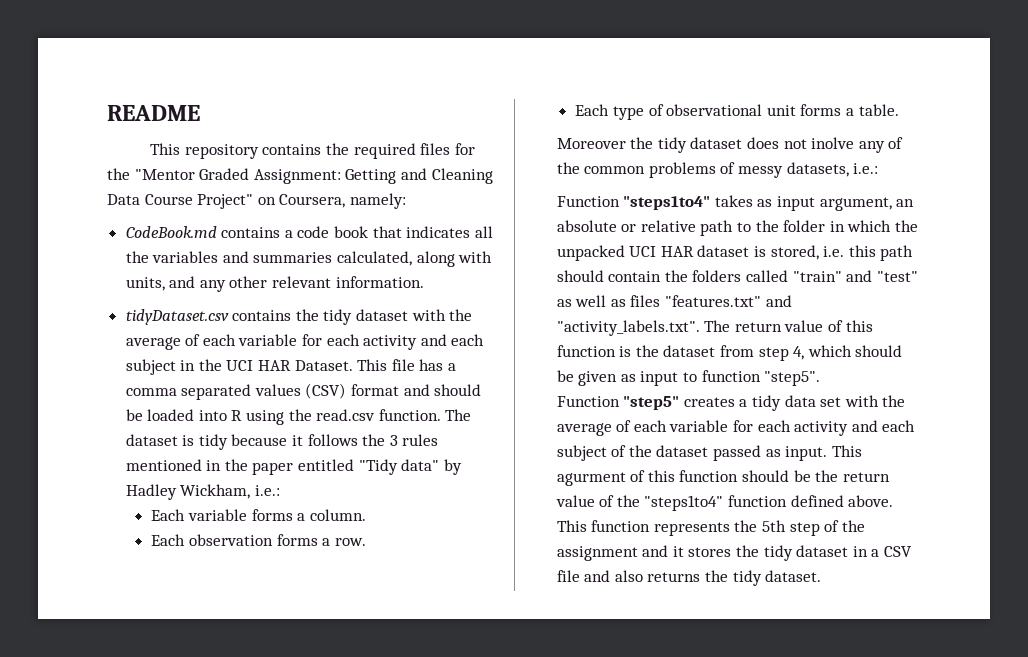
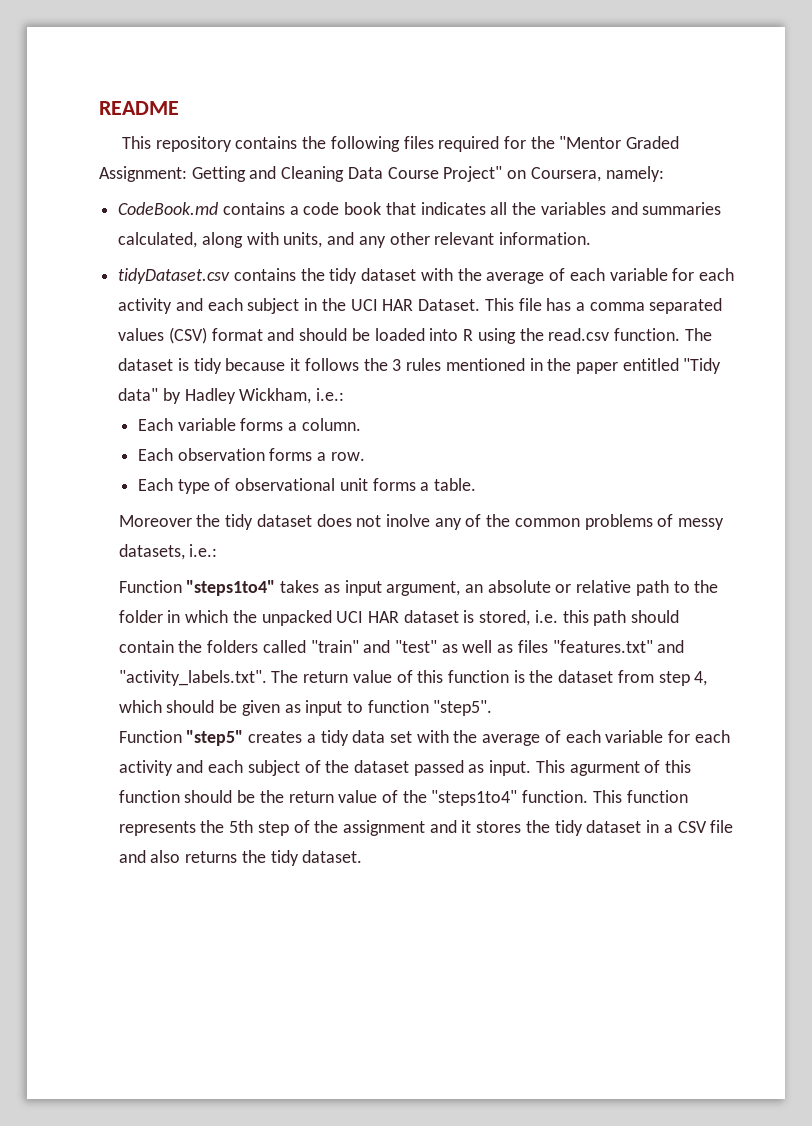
[353,143,451,159] required files -> [330,136,500,152] following files required
[728,495,894,507] function defined above. -> [522,790,589,803] function.

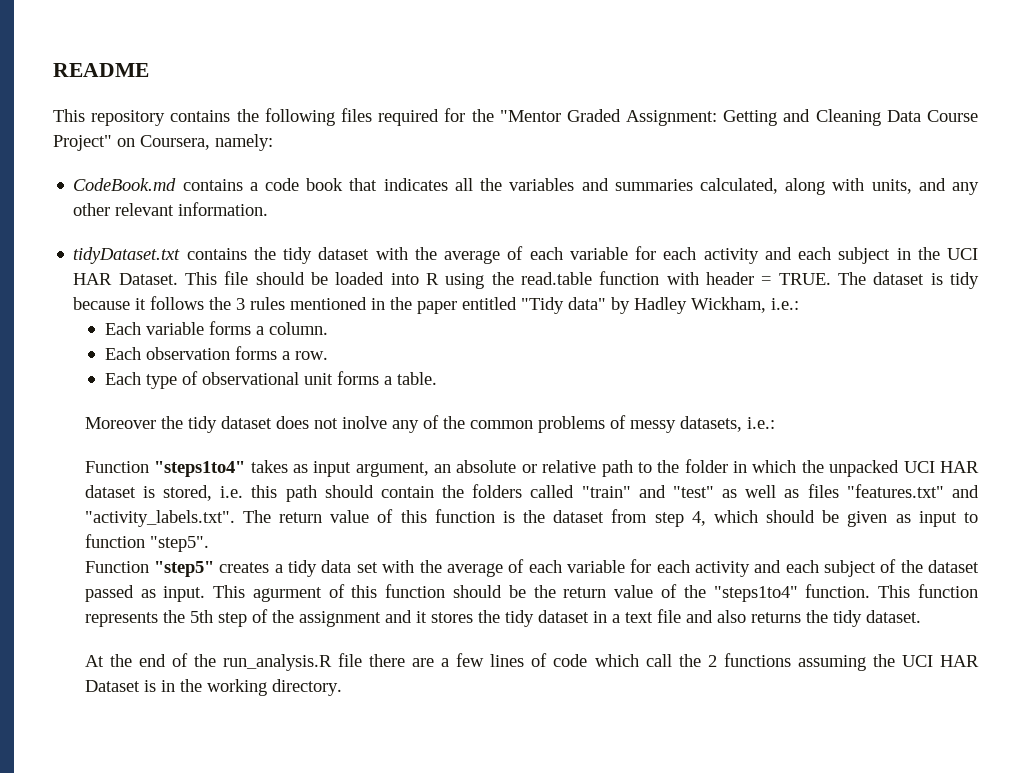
[118,268,231,284] tidyDataset.csv -> [73,247,181,264] tidyDataset.txt
[546,298,723,314] [118,327,295,344] has a comma separated values (CSV) format and -> (249, 278) none
[548,328,680,341] read.csv function. -> [521,271,831,285] read.table function with header = TRUE.
[677,821,707,833] CSV -> [624,612,653,623] text
(363, 856) none -> [84,653,979,671] [84,679,342,696] // At the end of the run_analysis.R file there are a few lines of code which call the 2 functions assuming the UCI HAR Dataset is in the working directory.

